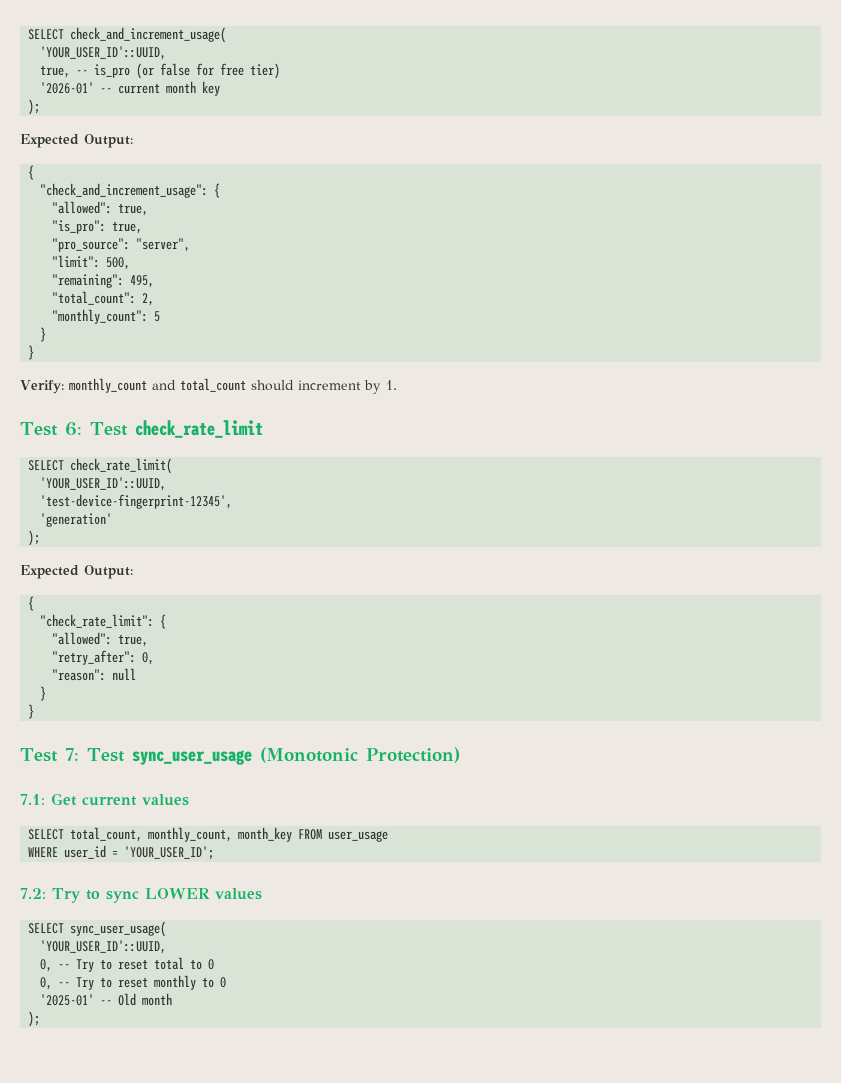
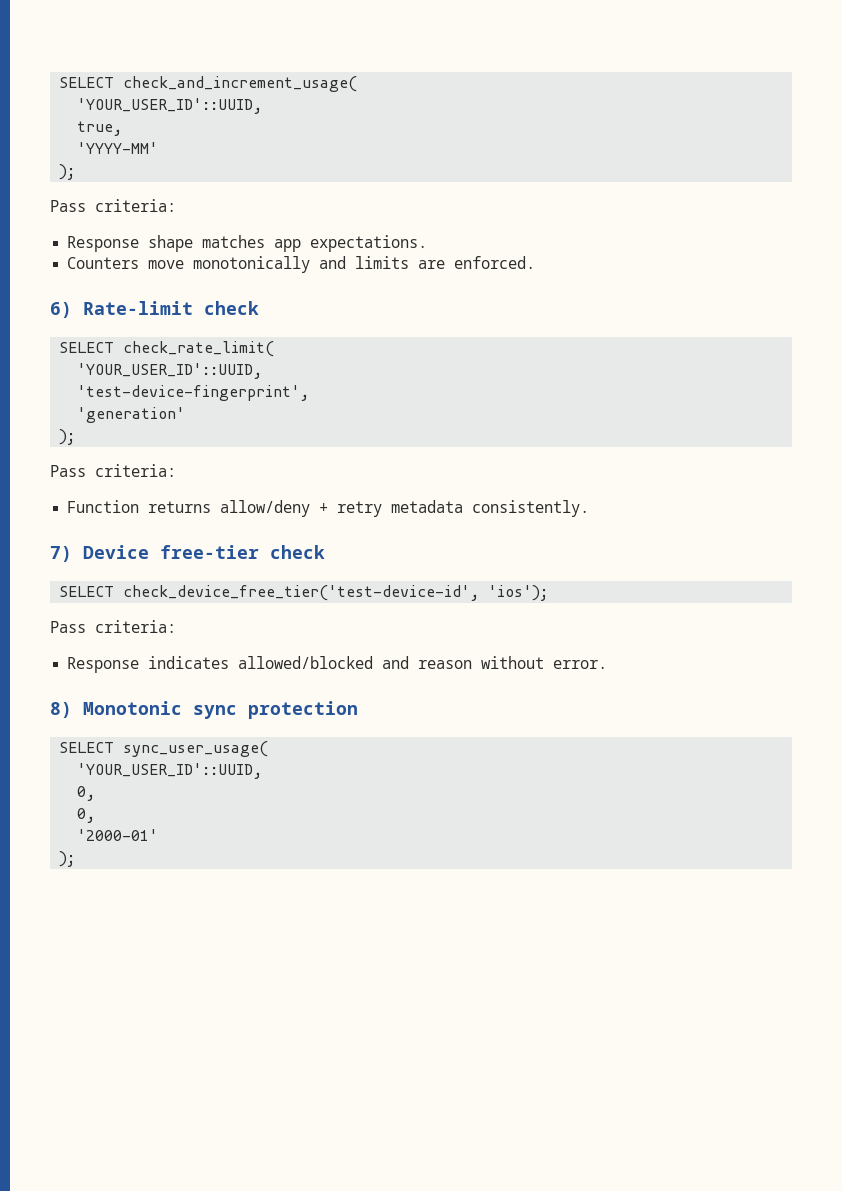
[76,63,281,79] [40,81,221,96] [28,99,41,115] [20,134,133,148] [28,165,35,180] [40,183,221,198] [52,201,149,216] [52,220,143,234] [52,238,191,252] [52,255,131,270] [52,274,155,288] [52,291,155,306] [52,309,161,324] [40,327,47,342] [28,345,35,360] [20,378,397,394] [20,420,263,438] -- is_pro (or false for free tier) // '2026-01' -- current month key // ); // Expected Output: // { // "check_and_increment_usage": { // "allowed": true, // "is_pro": true, // "pro_source": "server", // "limit": 500, // "remaining": 495, // "total_count": 2, // "monthly_count": 5 // } // } // Verify: monthly_count and total_count should increment by 1. // Test 6: Test check_rate_limit -> [77,142,159,154] [59,164,76,180] [50,199,176,212] [67,235,428,252] [67,256,536,273] [50,301,259,318] // 'YYYY-MM' // ); // Pass criteria: // Response shape matches app expectations. // Counters move monotonically and limits are enforced. // 6) Rate-limit check
[40,494,233,509] 'test-device-fingerprint-12345', -> [77,385,310,401] 'test-device-fingerprint',
[20,565,133,579] [28,596,35,611] [40,614,167,629] [52,632,149,647] [52,650,155,665] [52,668,137,681] [40,686,47,701] [28,704,35,719] [20,747,460,765] [20,793,189,806] [28,827,389,842] [28,845,215,860] [20,888,262,903] [28,921,167,937] [40,940,167,954] [40,957,215,972] [40,975,227,990] [40,993,173,1006] Expected Output: // { // "check_rate_limit": { // "allowed": true, // "retry_after": 0, // "reason": null // } // } // Test 7: Test sync_user_usage (Monotonic Protection) // 7.1: Get current values // SELECT total_count, monthly_count, month_key FROM user_usage // WHERE user_id = 'YOUR_USER_ID'; // 7.2: Try to sync LOWER values // SELECT sync_user_usage( // 'YOUR_USER_ID'::UUID, // 0, -- Try to reset total to 0 // 0, -- Try to reset monthly to 0 // '2025-01' -- Old month -> [50,464,176,477] [67,500,590,517] [50,545,325,562] [59,585,549,601] [50,620,176,633] [67,656,608,673] [50,701,358,719] [59,741,269,757] [77,763,263,779] [77,786,96,801] [77,808,96,823] [77,829,159,841] Pass criteria: // Function returns allow/deny + retry metadata consistently. // 7) Device free-tier check // SELECT check_device_free_tier('test-device-id', 'ios'); // Pass criteria: // Response indicates allowed/blocked and reason without error. // 8) Monotonic sync protection // SELECT sync_user_usage( // 'YOUR_USER_ID'::UUID, // 0, // 0, // '2000-01'

